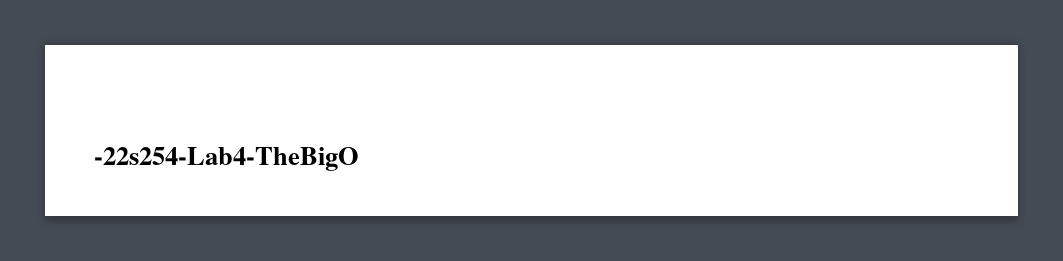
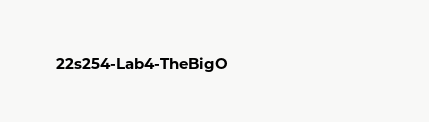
[94,147,359,171] -22s254-Lab4-TheBigO -> [56,57,228,72] 22s254-Lab4-TheBigO

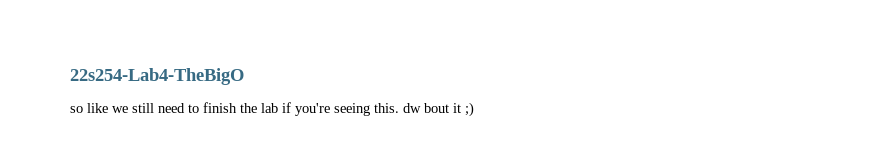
(228, 64) none -> [70,102,474,117] // so like we still need to finish the lab if you're seeing this. dw bout it ;)

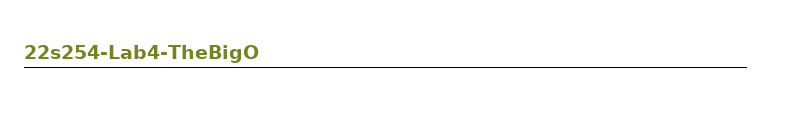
[70,102,474,117] // so like we still need to finish the lab if you're seeing this. dw bout it ;) -> (259, 54) none

